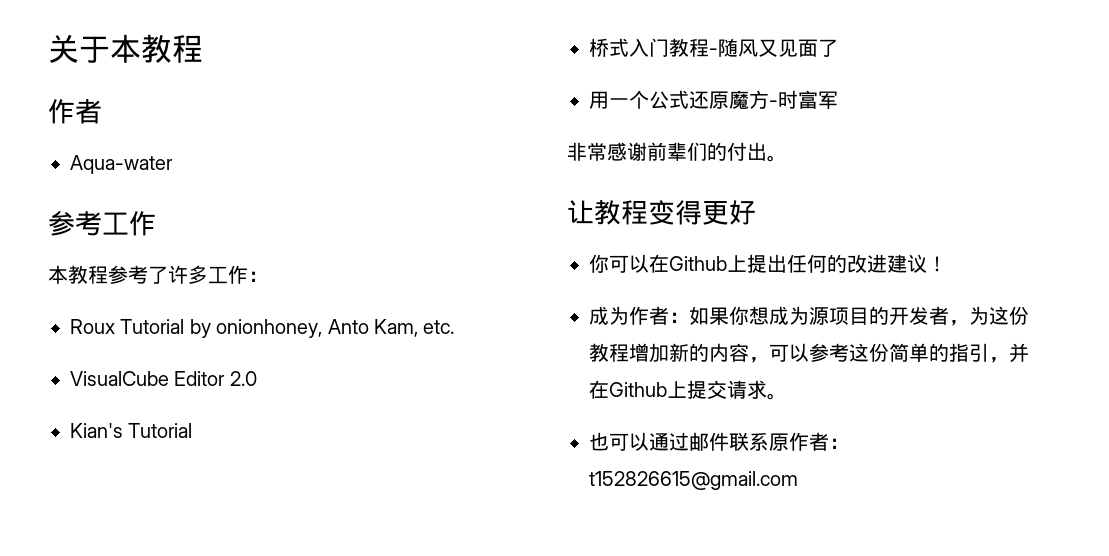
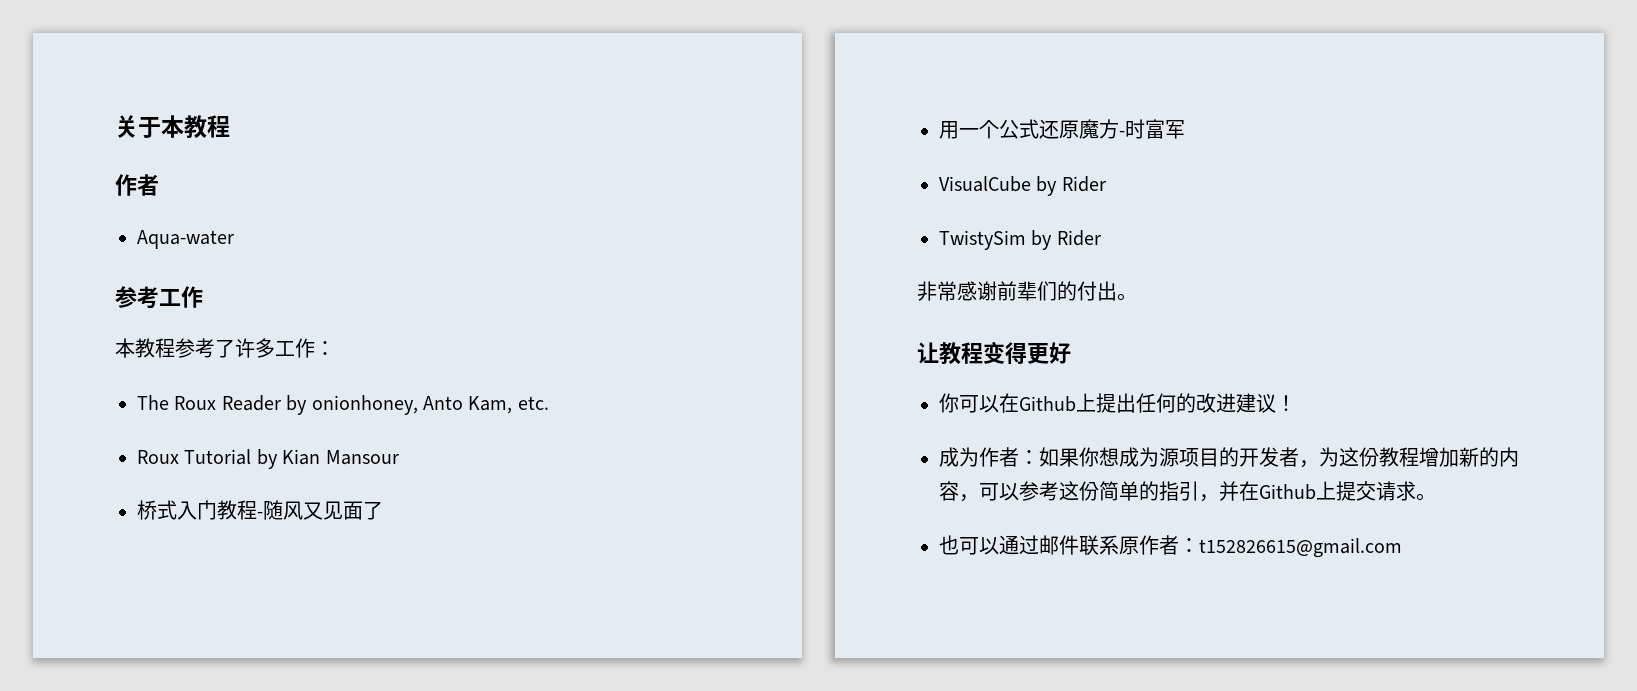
[70,319,185,334] Roux Tutorial -> [137,395,281,411] The Roux Reader
[70,371,257,386] [70,423,193,438] VisualCube Editor 2.0 // Kian's Tutorial -> [137,449,399,469] Roux Tutorial by Kian Mansour
(838, 100) none -> [939,176,1106,196] [939,230,1101,250] // VisualCube by Rider // TwistySim by Rider

